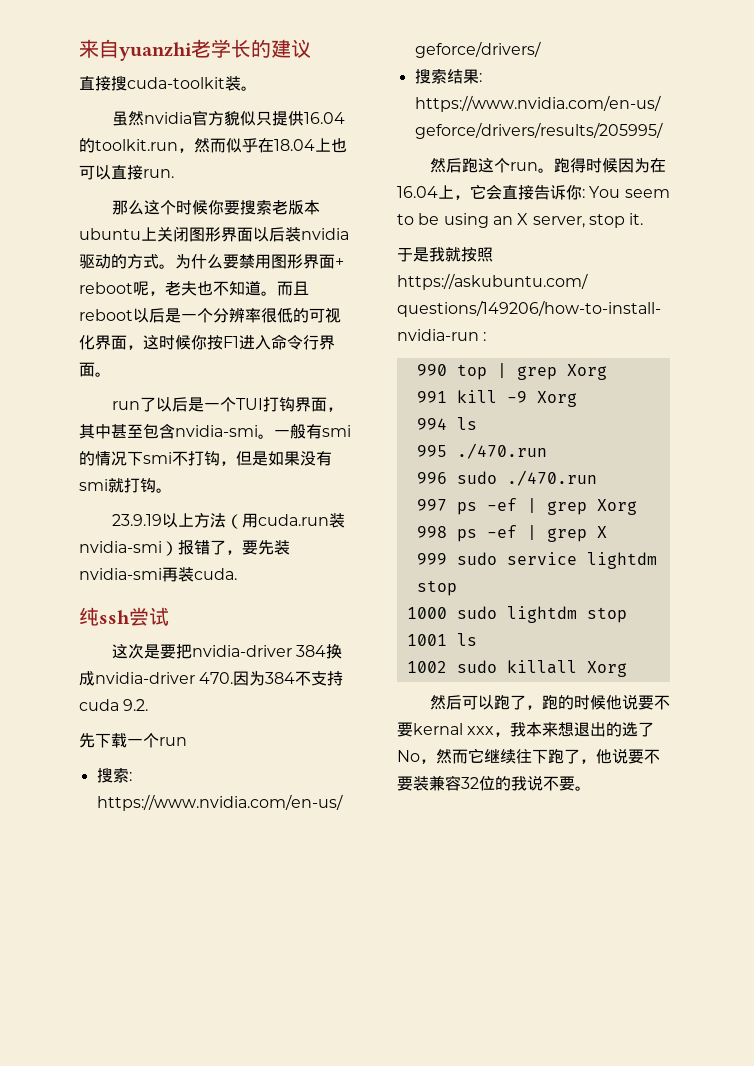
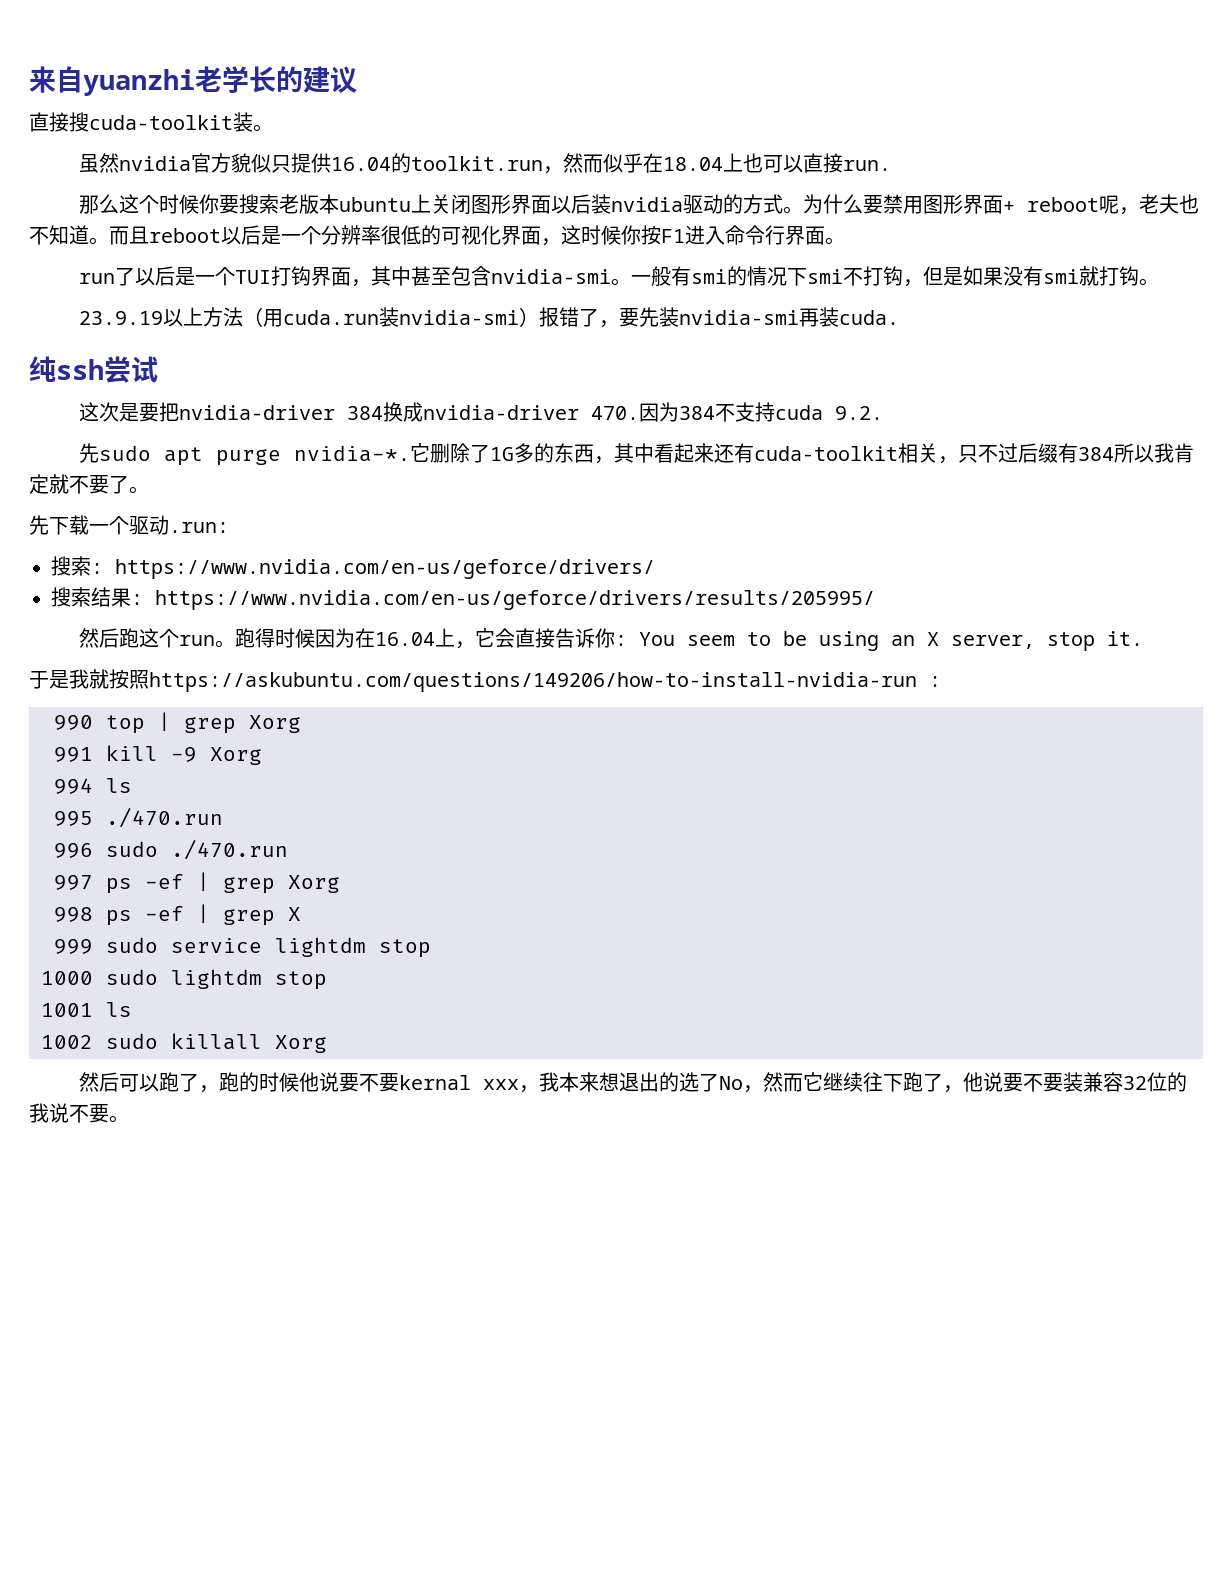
(149, 705) none -> [78,443,1194,466] [29,474,149,494] // 先sudo apt purge nvidia-*.它删除了1G多的东西，其中看起来还有cuda-toolkit相关，只不过后缀有384所以我肯定就不要了。
[159,737,187,746] run -> [129,515,229,535] 驱动.run:

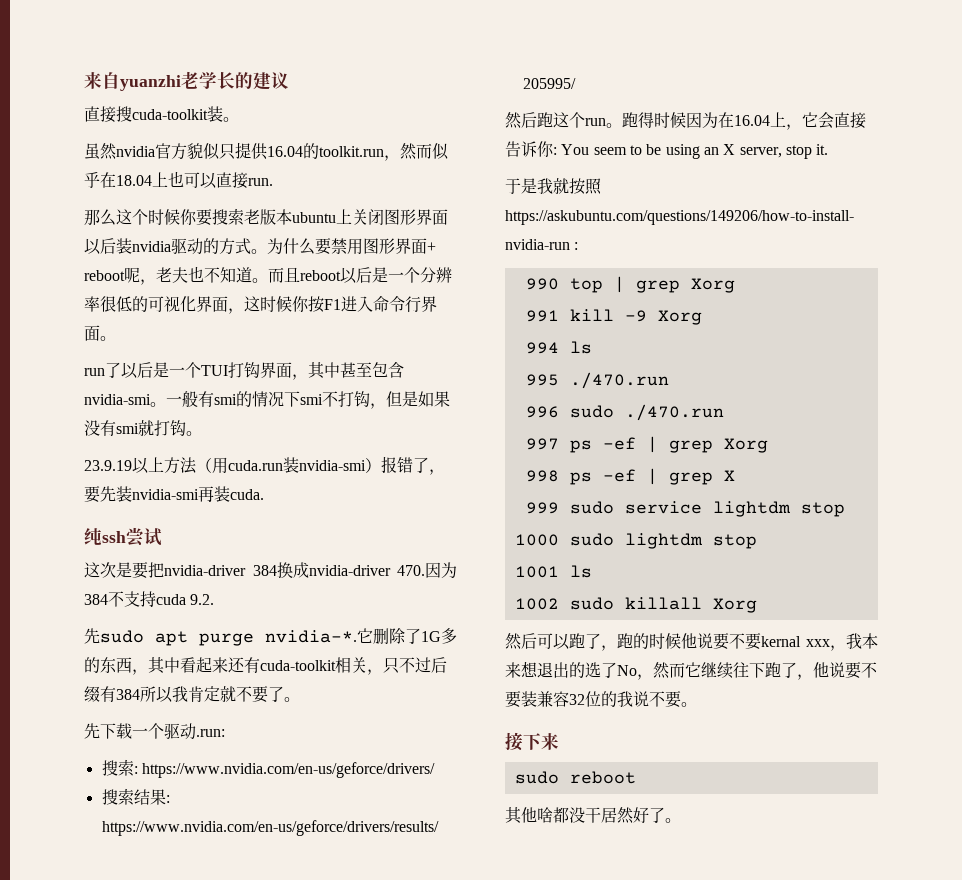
(129, 1119) none -> [505,732,559,751] [514,771,636,784] [505,807,681,824] // 接下来 // sudo reboot // 其他啥都没干居然好了。

